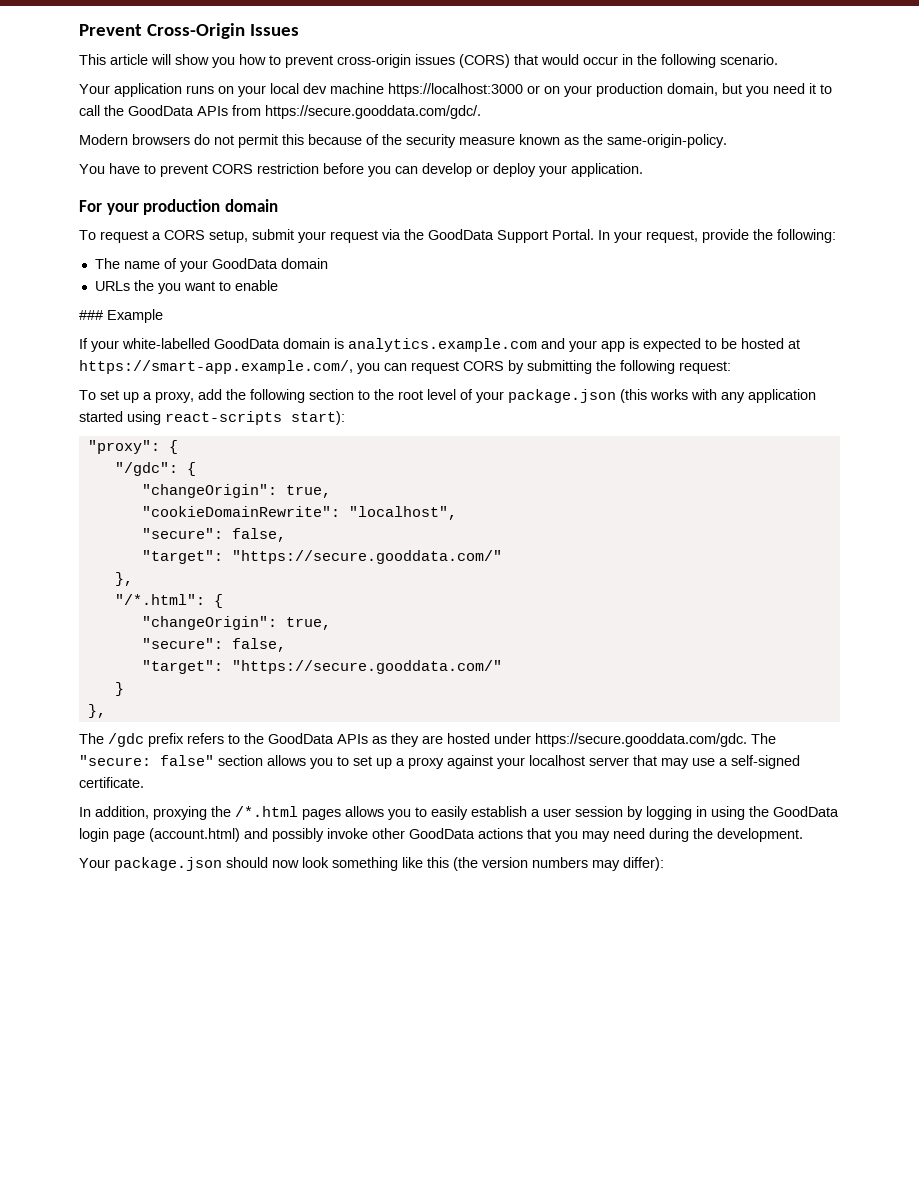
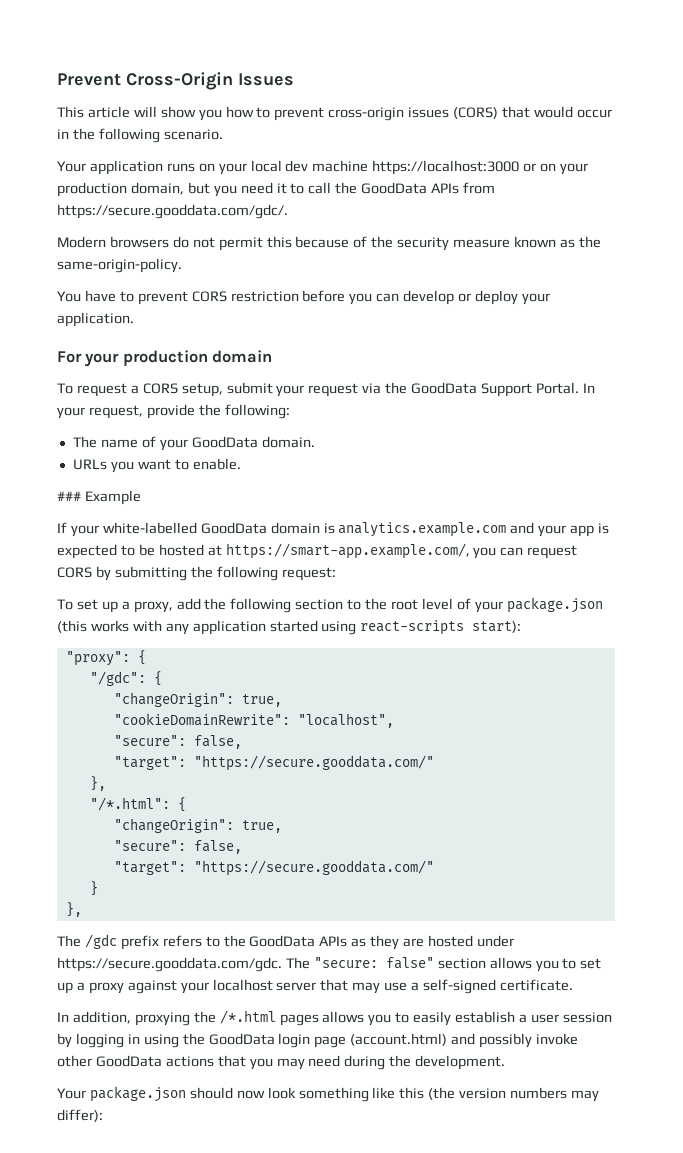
[280,258,328,269] domain -> [261,436,315,448] domain.
[133,280,154,291] the -> (107, 464) none
[234,280,278,291] enable -> [192,458,241,470] enable.

